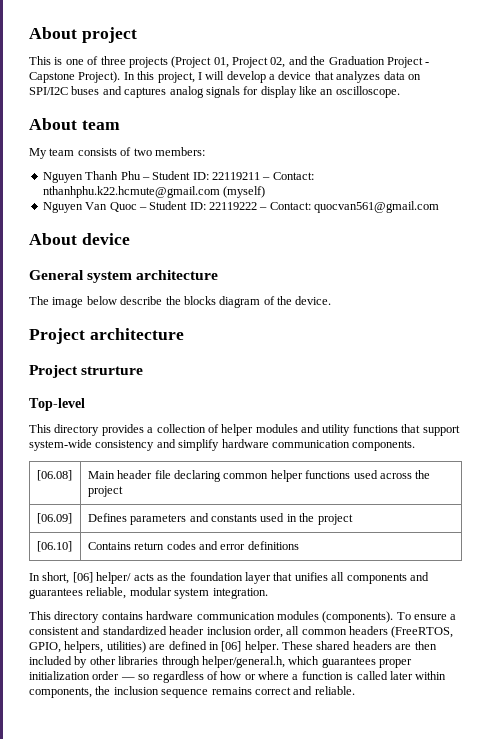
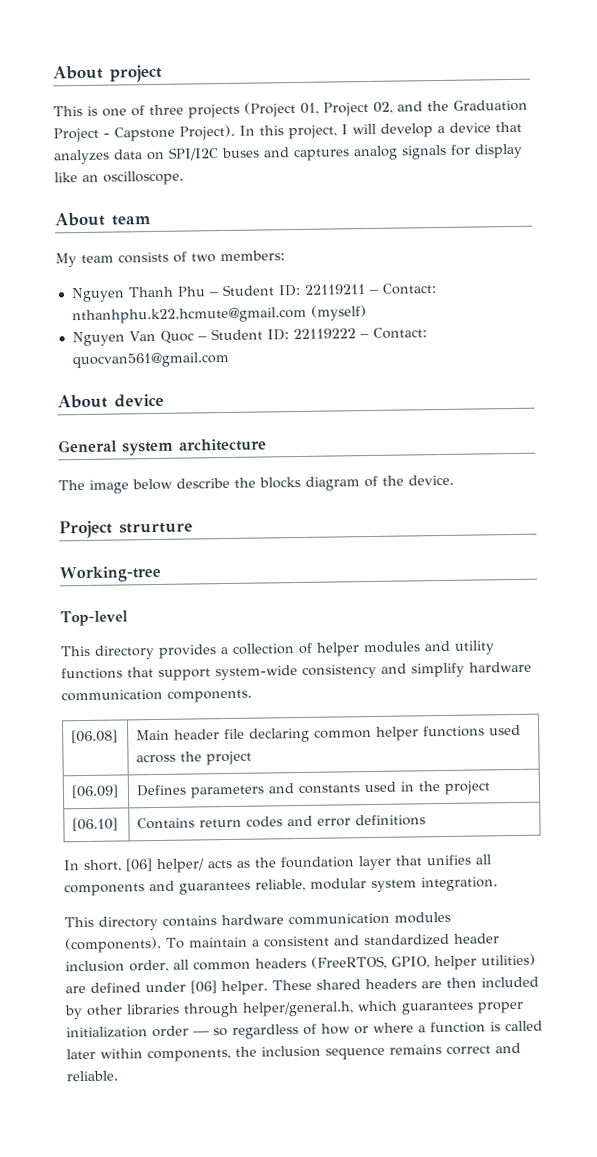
[89,328,184,340] [29,365,144,378] architecture // Project strurture -> [119,522,193,534] [59,565,162,583] strurture // Working-tree
[414,614,447,620] ensure -> [188,936,248,948] maintain
[64,641,104,653] helpers, -> [434,955,477,971] helper
[208,642,219,650] in -> [145,981,186,993] under

